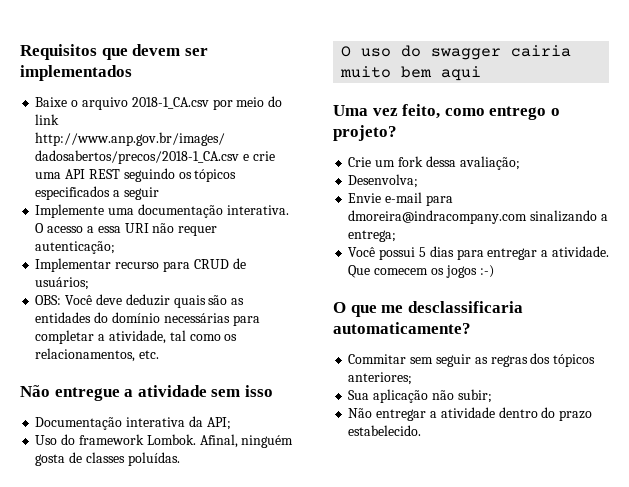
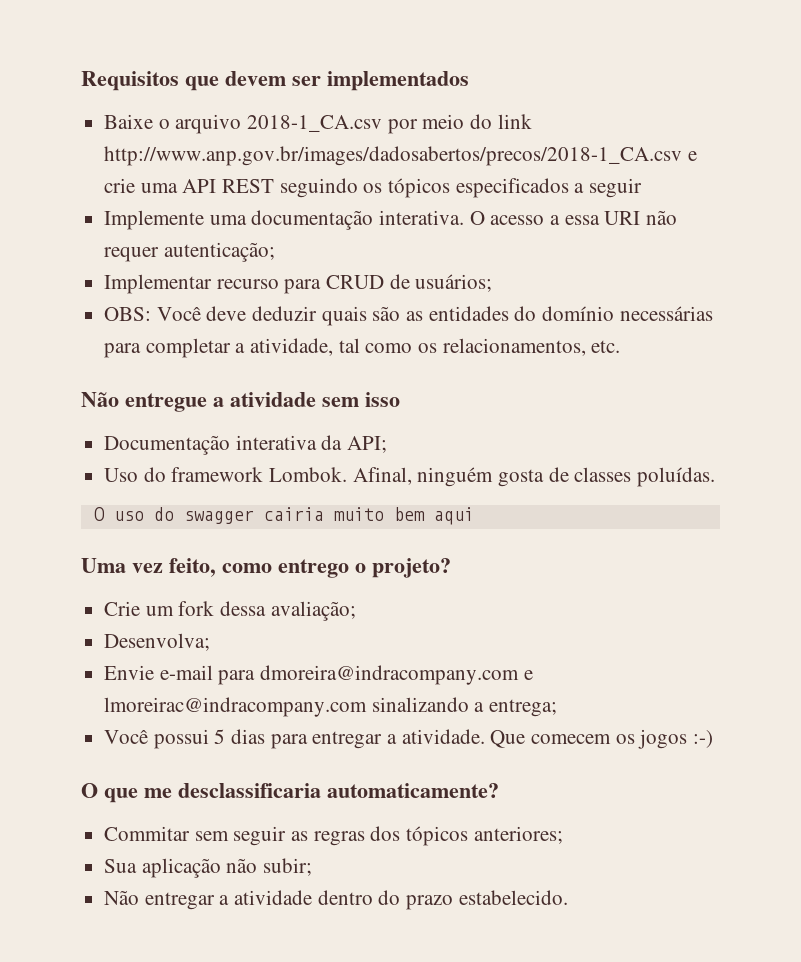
(528, 217) none -> [523,670,533,680] [104,697,368,717] e lmoreirac@indracompany.com

